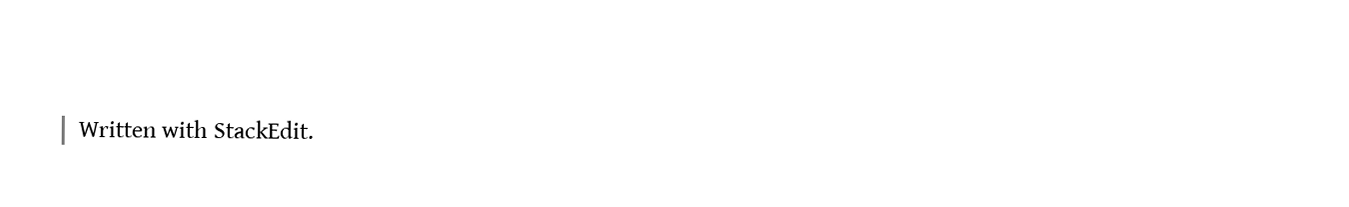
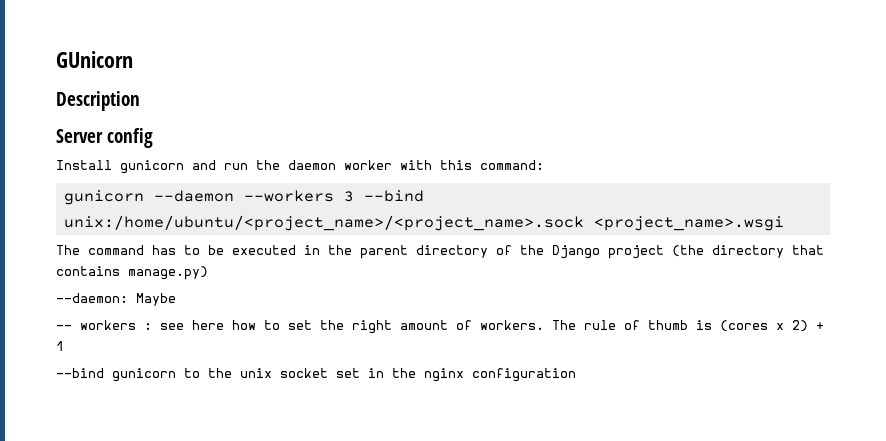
[77,119,314,139] Written with StackEdit. -> [56,51,133,68] [56,91,140,111] [56,128,153,148] [56,160,544,174] [63,190,424,205] [63,215,784,231] [56,245,824,259] [56,266,208,280] [56,293,176,306] [56,320,824,334] [56,341,64,351] [56,368,576,382] GUnicorn // Description // Server config // Install gunicorn and run the daemon worker with this command: // gunicorn --daemon --workers 3 --bind unix:/home/ubuntu/<project_name>/<project_name>.sock <project_name>.wsgi // The command has to be executed in the parent directory of the Django project (the directory that contains manage.py) // --daemon: Maybe // -- workers : see here how to set the right amount of workers. The rule of thumb is (cores x 2) + 1 // --bind gunicorn to the unix socket set in the nginx configuration

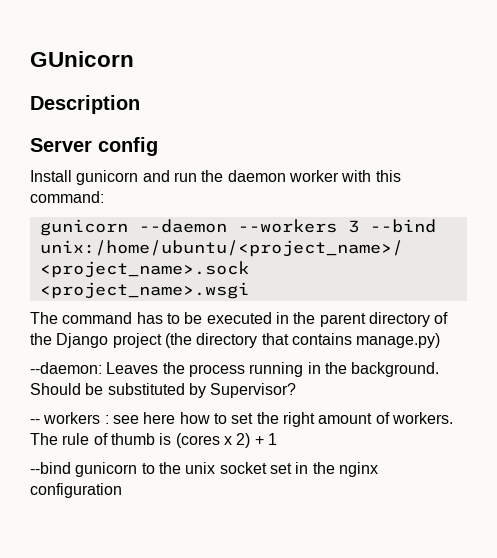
[136,293,176,306] Maybe -> [106,362,440,377] [30,383,297,398] Leaves the process running in the background. Should be substituted by Supervisor?

